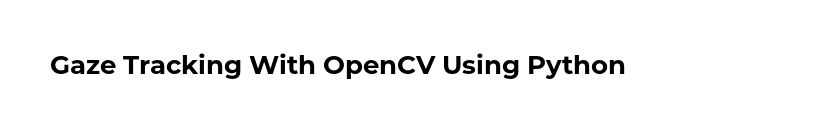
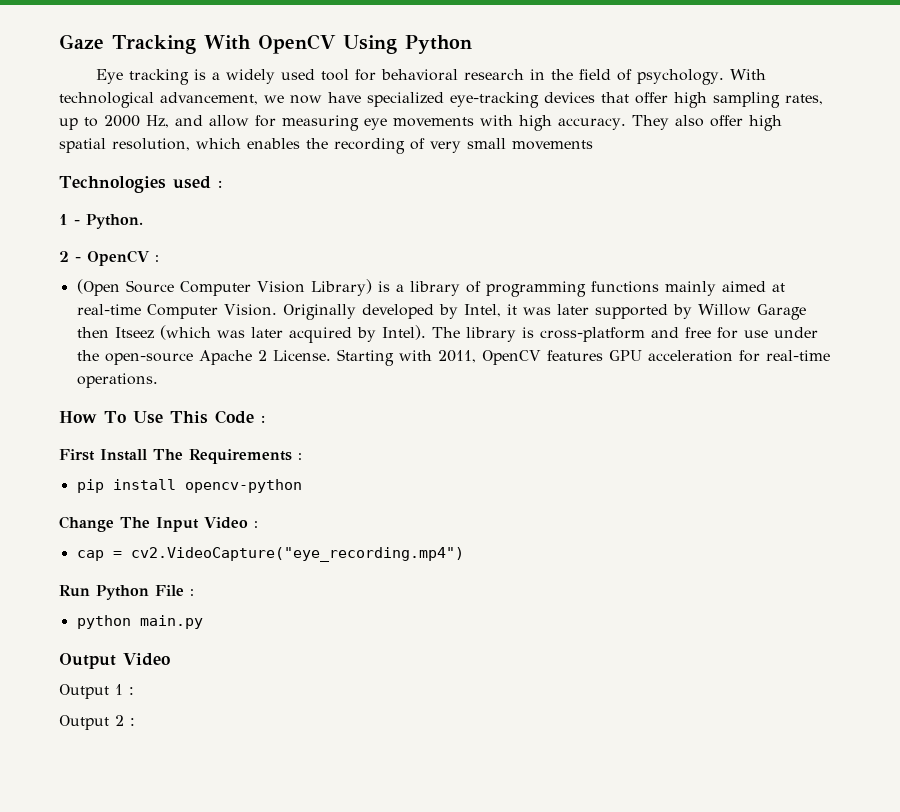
(627, 67) none -> [96,69,767,85] [59,92,823,108] [59,115,782,131] [59,138,593,154] [59,176,222,193] [59,214,143,229] [59,250,159,266] [76,279,785,297] [76,304,806,320] [76,325,818,343] [76,349,830,366] [76,373,158,388] [59,410,265,424] [59,449,302,464] [76,479,302,493] [59,516,258,532] [76,547,464,562] [59,585,194,600] [76,615,203,629] [59,653,170,669] [59,684,134,699] [59,715,135,730] // Eye tracking is a widely used tool for behavioral research in the field of psychology. With technological advancement, we now have specialized eye-tracking devices that offer high sampling rates, up to 2000 Hz, and allow for measuring eye movements with high accuracy. They also offer high spatial resolution, which enables the recording of very small movements // Technologies used : // 1 - Python. // 2 - OpenCV : // (Open Source Computer Vision Library) is a library of programming functions mainly aimed at real-time Computer Vision. Originally developed by Intel, it was later supported by Willow Garage then Itseez (which was later acquired by Intel). The library is cross-platform and free for use under the open-source Apache 2 License. Starting with 2011, OpenCV features GPU acceleration for real-time operations. // How To Use This Code : // First Install The Requirements : // pip install opencv-python // Change The Input Video : // cap = cv2.VideoCapture("eye_recording.mp4") // Run Python File : // python main.py // Output Video // Output 1 : // Output 2 :

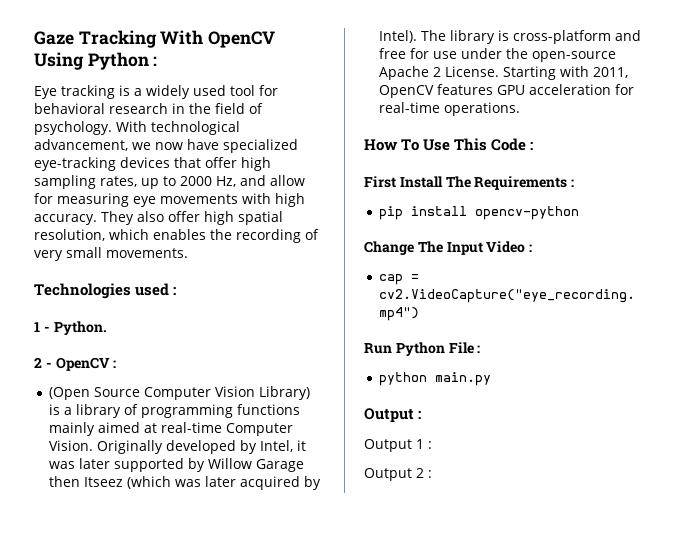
(472, 44) none -> [153,56,158,66] :
[512,140,593,150] movements -> [106,248,188,258] movements.
[123,653,170,666] Video -> [418,411,422,419] :

